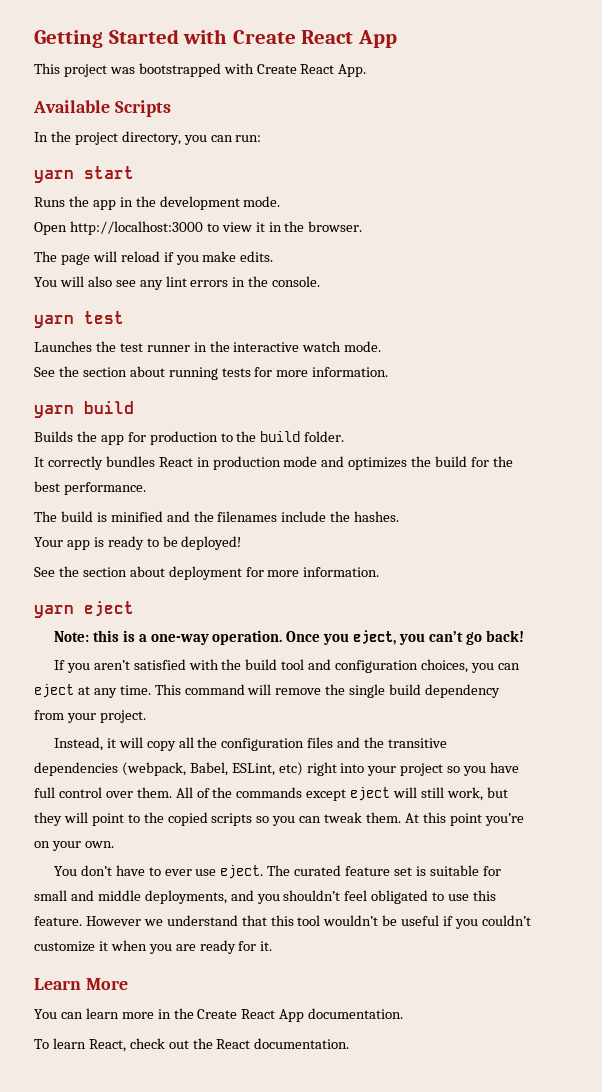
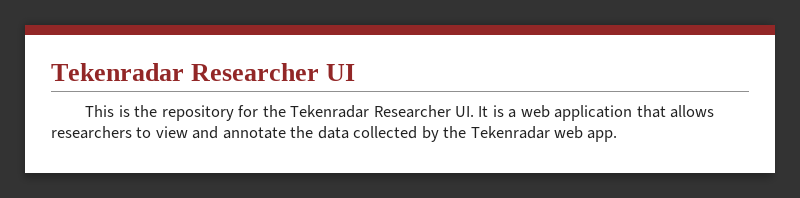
[34,29,397,48] [34,63,367,77] [33,100,171,117] [34,131,262,145] [34,166,134,183] [34,196,281,210] [34,221,363,235] [34,251,274,265] [34,276,321,290] [34,311,124,328] [34,341,382,352] [34,366,389,380] [34,401,134,418] [34,431,345,445] [34,456,513,470] [34,481,146,495] [34,511,400,522] [34,536,242,550] [34,566,380,580] [34,601,134,618] [53,630,524,645] [53,659,520,673] [34,684,501,698] [34,710,146,723] [53,737,448,751] [34,762,520,776] [34,787,508,801] [34,812,524,826] [34,841,114,851] [53,865,501,879] [34,890,497,904] [34,915,531,929] [34,940,273,954] [34,978,128,990] [34,1008,404,1022] [34,1038,350,1052] Getting Started with Create React App // This project was bootstrapped with Create React App. // Available Scripts // In the project directory, you can run: // yarn start // Runs the app in the development mode. // Open http://localhost:3000 to view it in the browser. // The page will reload if you make edits. // You will also see any lint errors in the console. // yarn test // Launches the test runner in the interactive watch mode. // See the section about running tests for more information. // yarn build // Builds the app for production to the build folder. // It correctly bundles React in production mode and optimizes the build for the best performance. // The build is minified and the filenames include the hashes. // Your app is ready to be deployed! // See the section about deployment for more information. // yarn eject // Note: this is a one-way operation. Once you eject, you can’t go back! // If you aren’t satisfied with the build tool and configuration choices, you can eject at any time. This command will remove the single build dependency from your project. // Instead, it will copy all the configuration files and the transitive dependencies (webpack, Babel, ESLint, etc) right into your project so you have full control over them. All of the commands except eject will still work, but they will point to the copied scripts so you can tweak them. At this point you’re on your own. // You don’t have to ever use eject. The curated feature set is suitable for small and middle deployments, and you shouldn’t feel obligated to use this feature. However we understand that this tool wouldn’t be useful if you couldn’t customize it when you are ready for it. // Learn More // You can learn more in the Create React App documentation. // To learn React, check out the React documentation. -> [51,63,356,81] [85,105,715,121] [51,126,618,142] Tekenradar Researcher UI // This is the repository for the Tekenradar Researcher UI. It is a web application that allows researchers to view and annotate the data collected by the Tekenradar web app.

